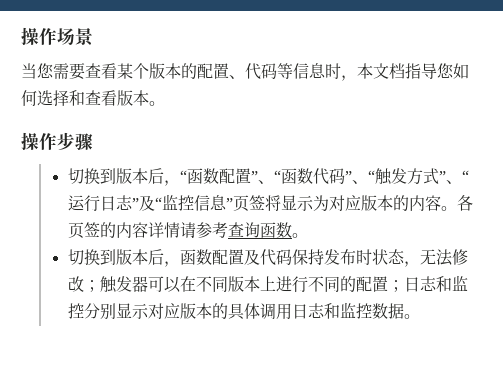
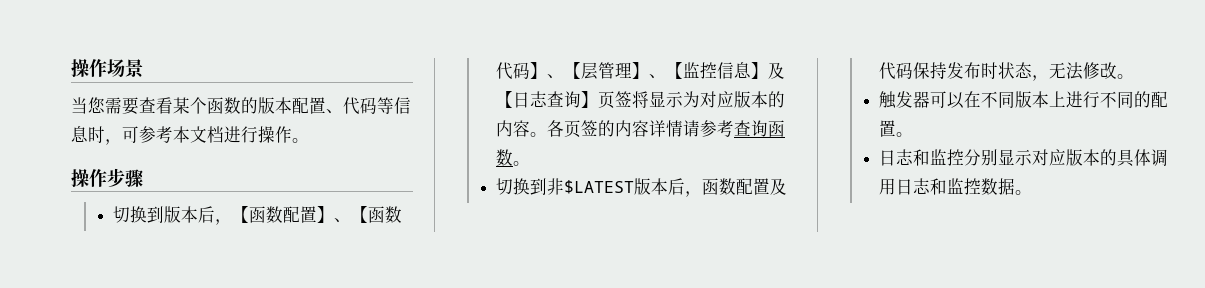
[149,63,197,79] 版本的 -> [207,97,292,114] 函数的版本
[357,63,469,79] [21,90,149,106] 本文档指导您如何选择和查看版本 -> [122,126,292,143] 可参考本文档进行操作
[179,168,469,185] [67,194,233,212] “函数配置”、“函数代码”、“触发方式”、“运行日志”及“监控信息” -> [232,206,403,223] [496,62,786,80] [496,91,599,108] 【函数配置】、【函数代码】、【层管理】、【监控信息】及【日志查询】
(116, 257) none -> [547,178,635,195] 非$LATEST
[83,280,100,292] ； -> [1117,74,1135,79] 。 //
[387,280,404,292] ； -> [896,132,914,137] 。 //

